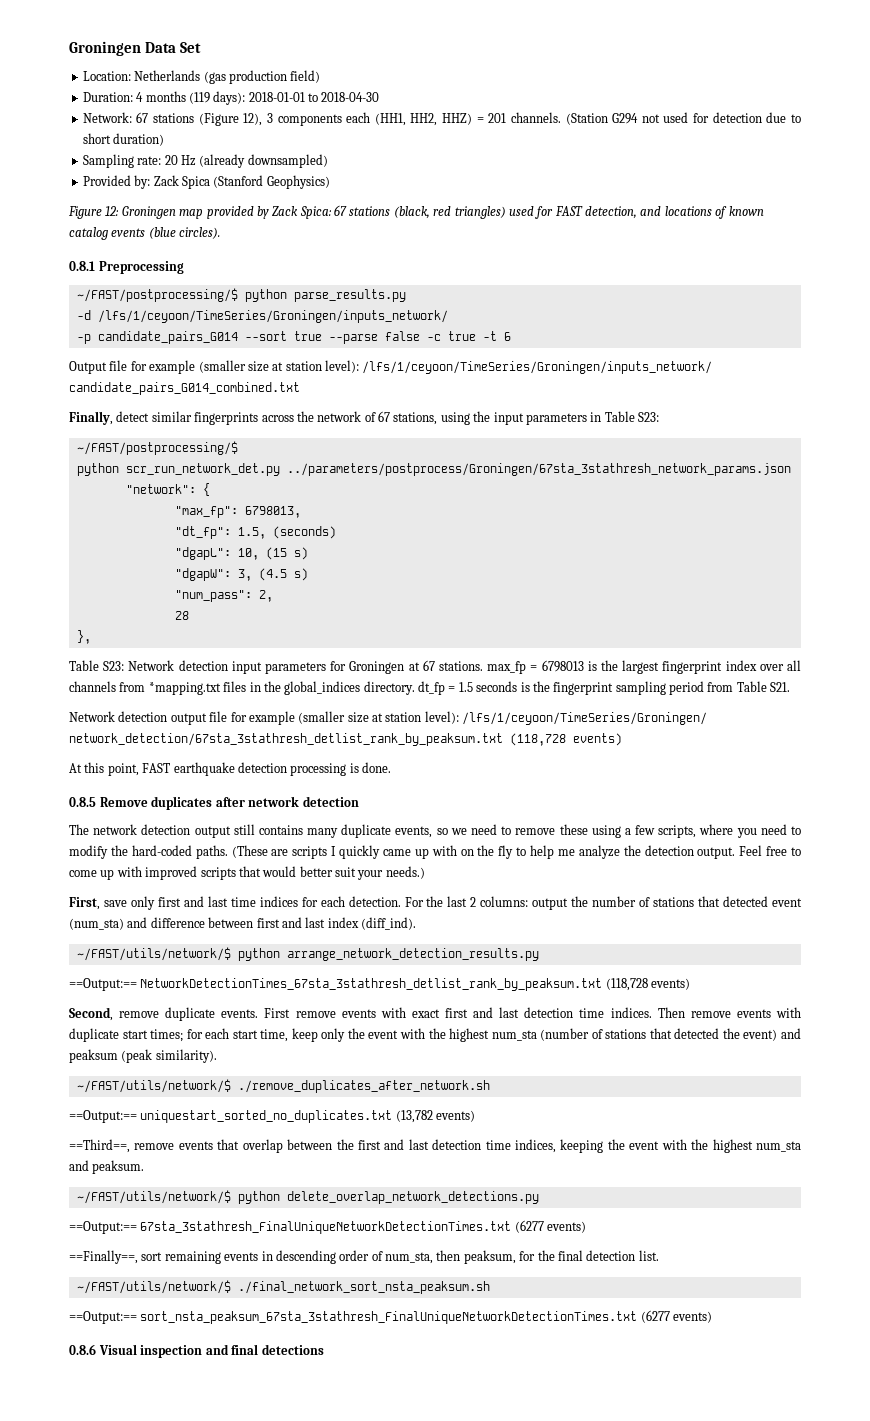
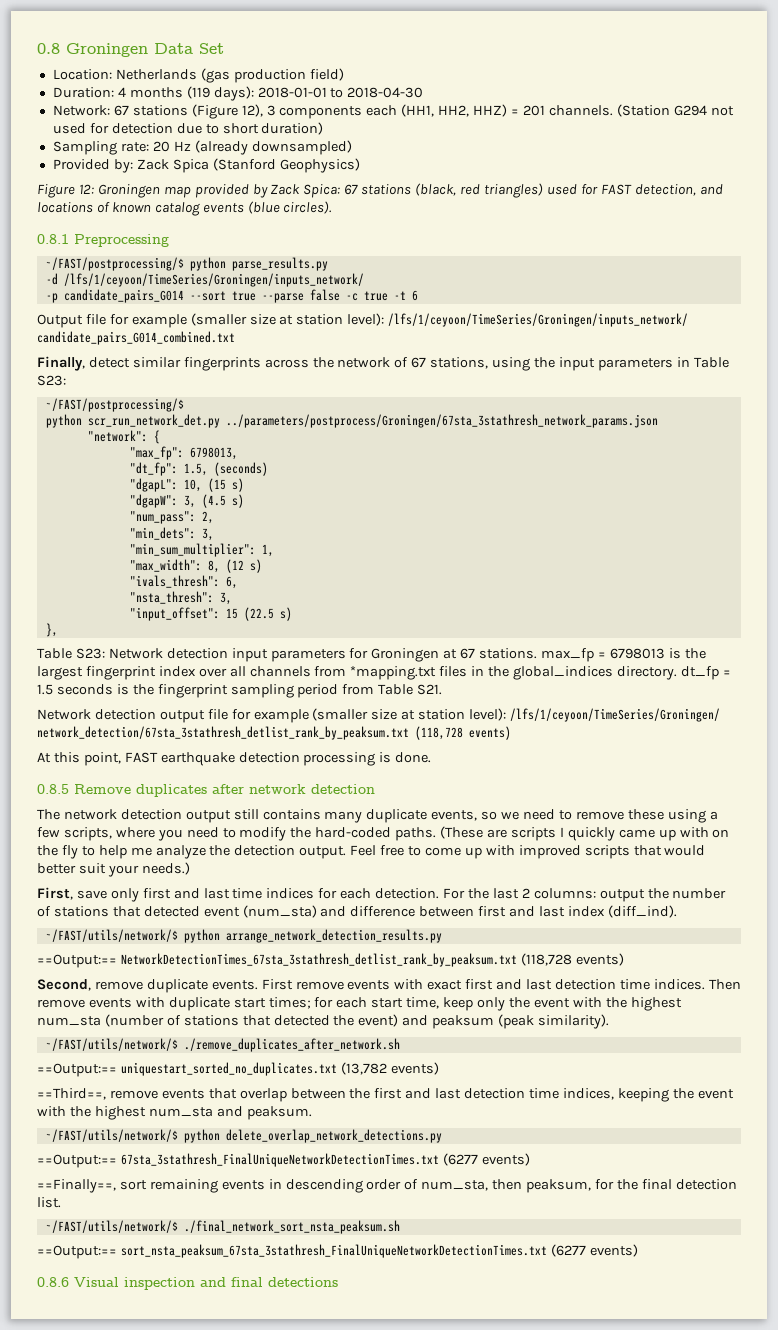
(69, 48) none -> [37,43,60,54] 0.8
[174,611,189,620] 28 -> [129,527,214,541] [129,543,274,557] [129,559,262,573] [129,575,238,589] [129,591,232,605] [129,607,292,621] "min_dets": 3, // "min_sum_multiplier": 1, // "max_width": 8, (12 s) // "ivals_thresh": 6, // "nsta_thresh": 3, // "input_offset": 15 (22.5 s)

